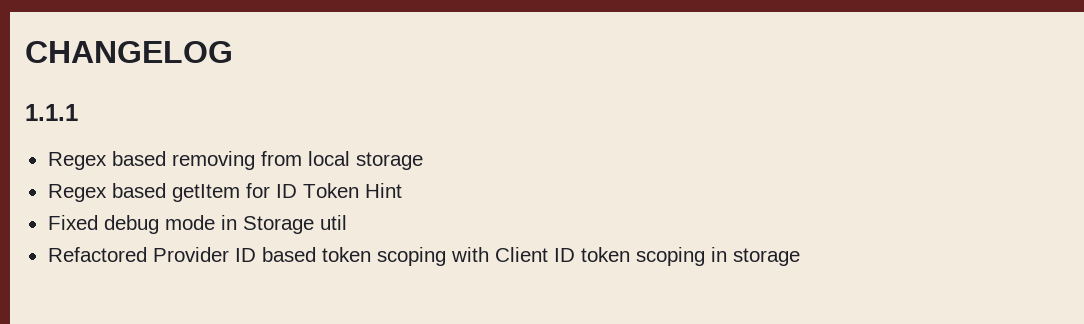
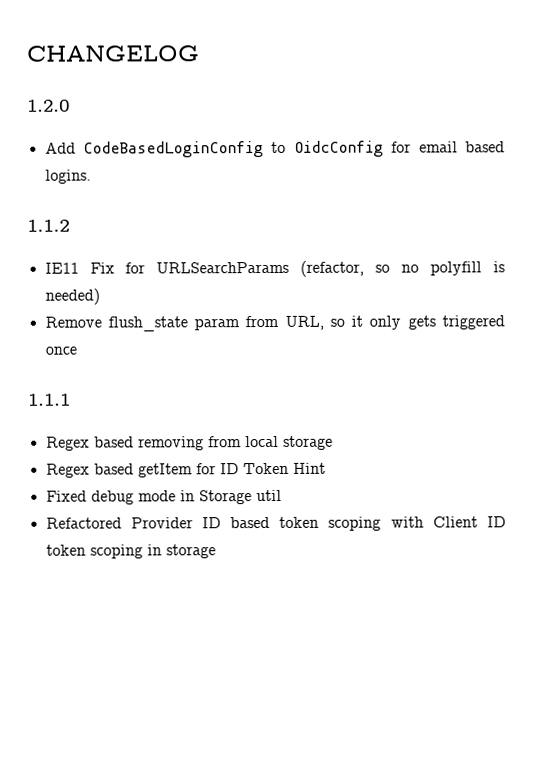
(233, 52) none -> [27,99,70,112] [44,140,505,158] [44,169,91,184] [27,219,70,232] [44,260,506,277] [44,288,100,305] [44,315,505,332] [44,346,77,355] // 1.2.0 // Add CodeBasedLoginConfig to OidcConfig for email based logins. // 1.1.2 // IE11 Fix for URLSearchParams (refactor, so no polyfill is needed) // Remove flush_state param from URL, so it only gets triggered once

